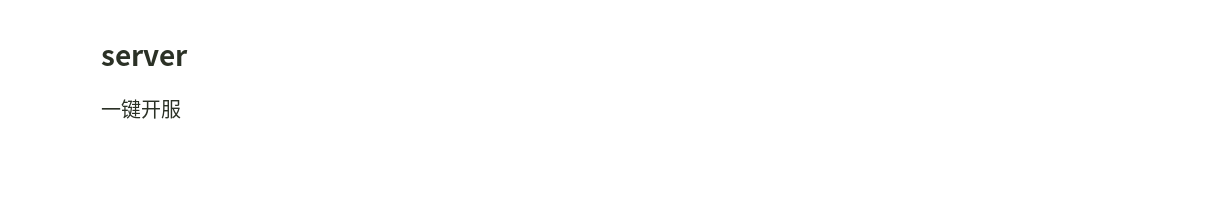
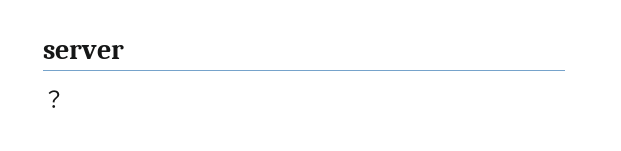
[101,99,181,119] 一键开服 -> [43,90,65,108] ？

